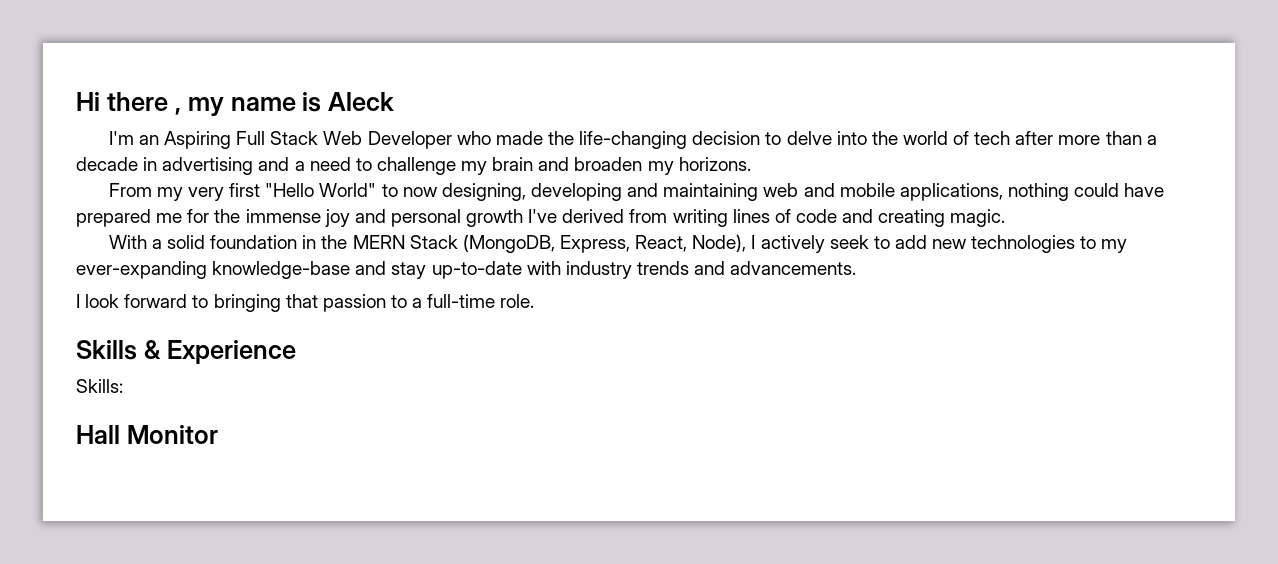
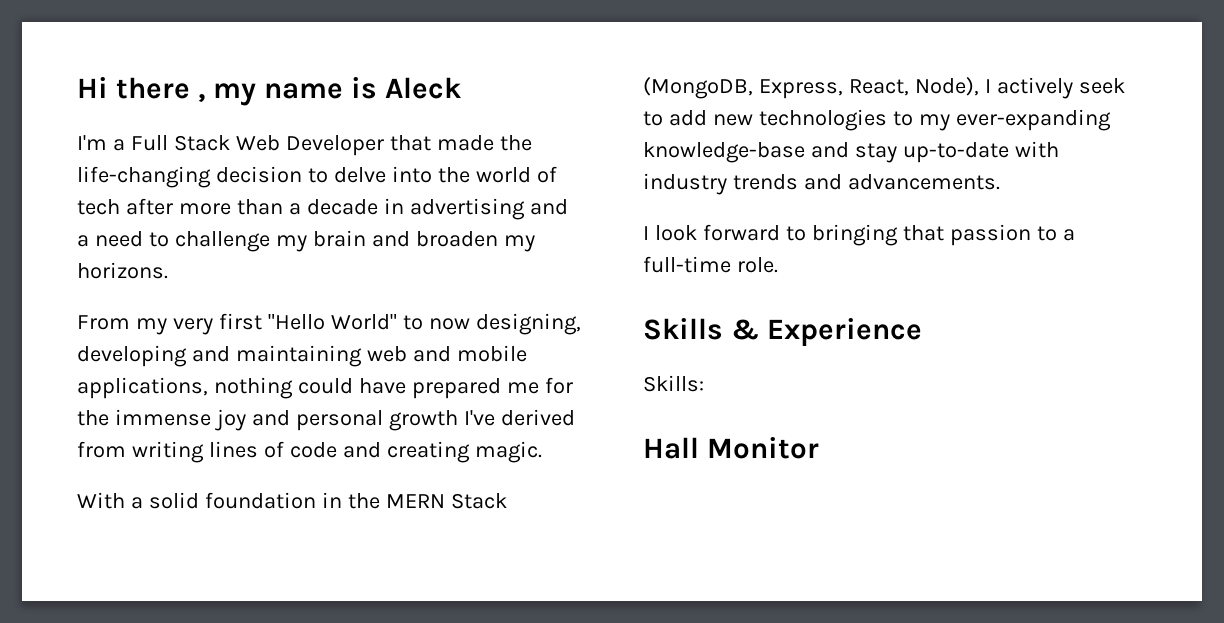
[138,131,232,149] an Aspiring -> [112,139,125,151] a
[456,131,491,145] who -> [389,135,431,151] that

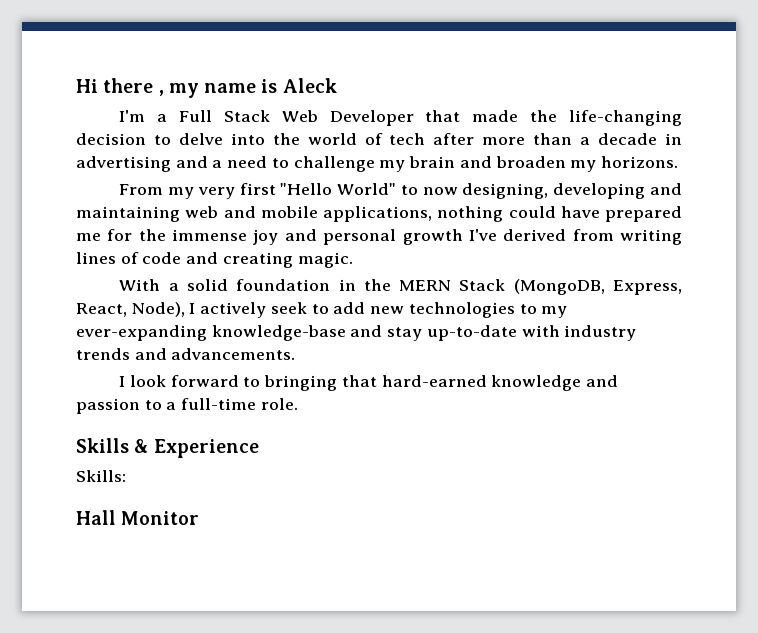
(944, 233) none -> [381,375,619,391] hard-earned knowledge and

